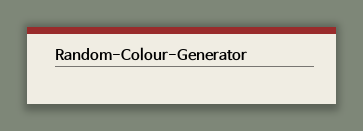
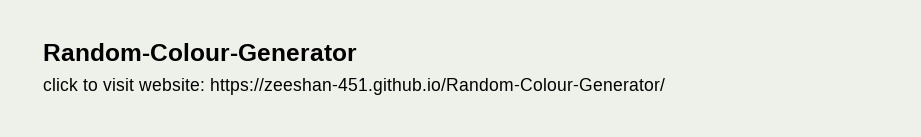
(247, 54) none -> [43,78,665,95] // click to visit website: https://zeeshan-451.github.io/Random-Colour-Generator/

